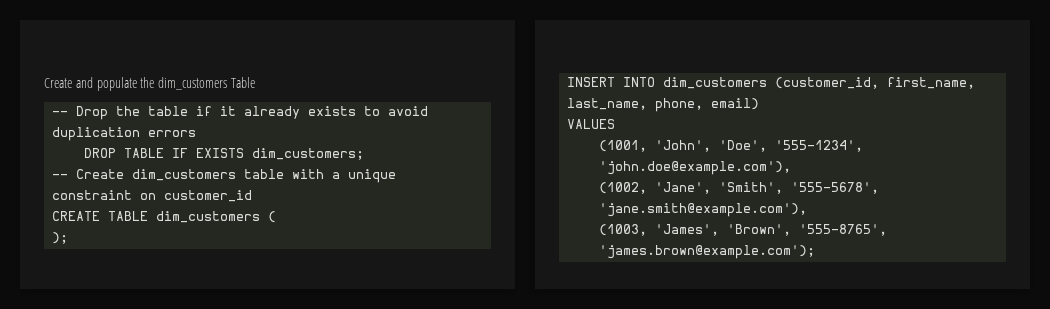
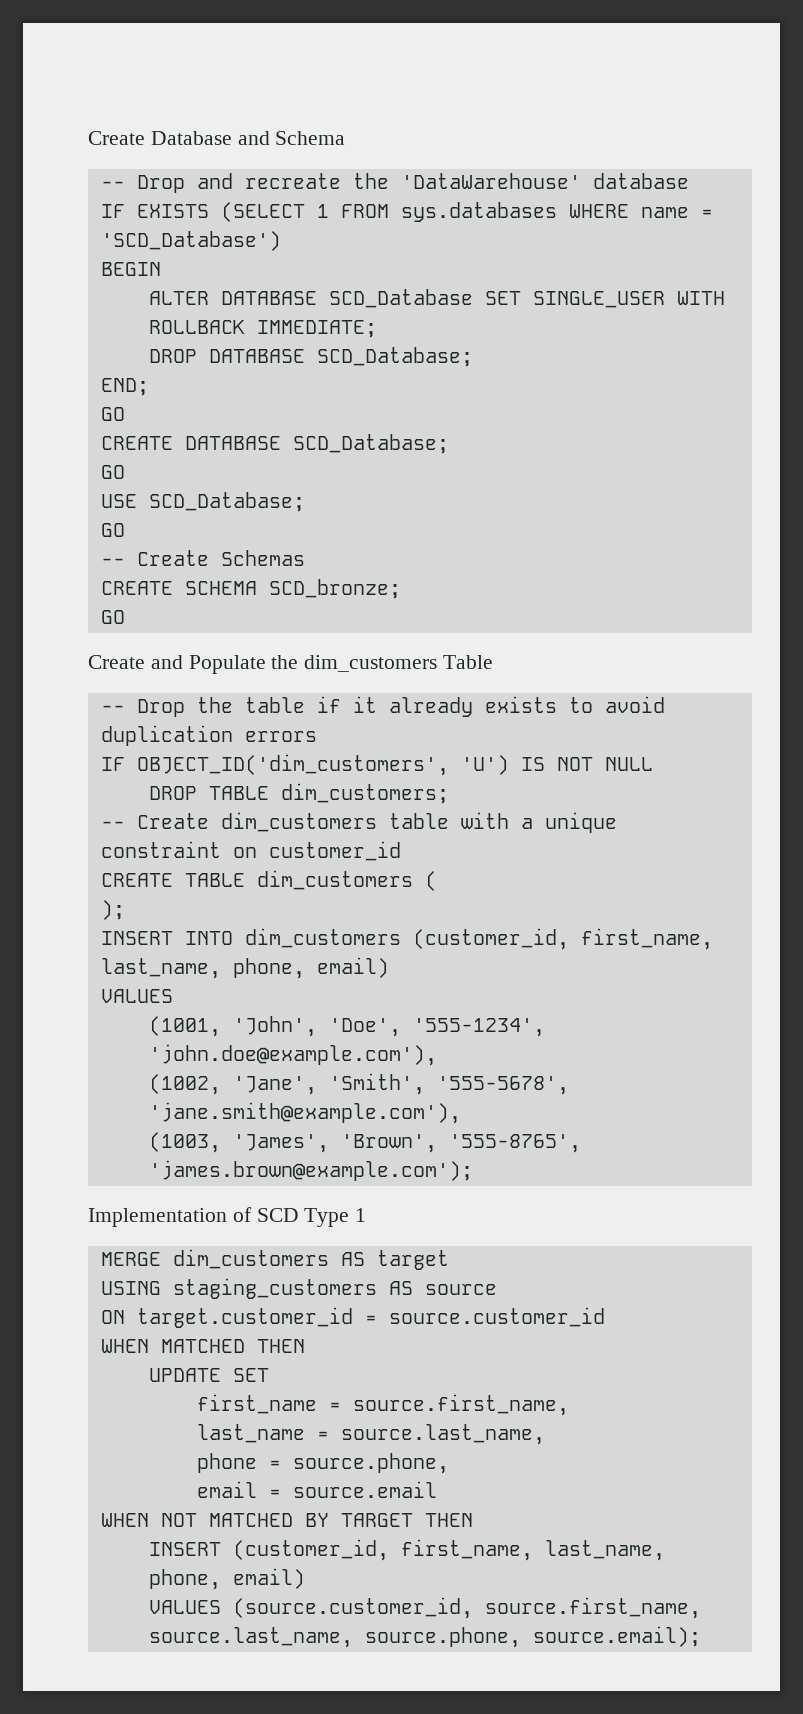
[44,77,137,91] Create and populate -> [88,131,346,145] [100,173,689,193] [100,202,713,222] [100,231,281,251] [100,262,161,276] [148,289,725,308] [148,320,377,338] [148,347,473,367] [100,378,149,396] [100,407,125,421] [100,434,449,454] [100,465,125,479] [100,492,305,512] [100,523,125,537] [100,550,305,566] [100,579,401,599] [100,610,125,624] [88,655,266,674] Create Database and Schema // -- Drop and recreate the 'DataWarehouse' database // IF EXISTS (SELECT 1 FROM sys.databases WHERE name = 'SCD_Database') // BEGIN // ALTER DATABASE SCD_Database SET SINGLE_USER WITH ROLLBACK IMMEDIATE; // DROP DATABASE SCD_Database; // END; // GO // CREATE DATABASE SCD_Database; // GO // USE SCD_Database; // GO // -- Create Schemas // CREATE SCHEMA SCD_bronze; // GO // Create and Populate
(197, 133) none -> [100,754,653,776] // IF OBJECT_ID('dim_customers', 'U') IS NOT NULL
[172,148,245,158] IF EXISTS -> (269, 793) none
(816, 252) none -> [88,1207,367,1227] [100,1249,449,1270] [100,1278,497,1299] [100,1307,605,1328] [100,1339,305,1353] [148,1368,269,1382] [196,1394,569,1416] [196,1424,545,1445] [196,1453,449,1474] [196,1481,437,1498] [100,1513,473,1527] [148,1539,665,1561] [148,1568,305,1590] [148,1597,701,1619] [148,1626,701,1648] // Implementation of SCD Type 1 // MERGE dim_customers AS target // USING staging_customers AS source // ON target.customer_id = source.customer_id // WHEN MATCHED THEN // UPDATE SET // first_name = source.first_name, // last_name = source.last_name, // phone = source.phone, // email = source.email // WHEN NOT MATCHED BY TARGET THEN // INSERT (customer_id, first_name, last_name, phone, email) // VALUES (source.customer_id, source.first_name, source.last_name, source.phone, source.email);

